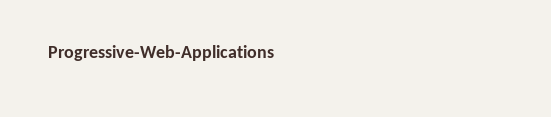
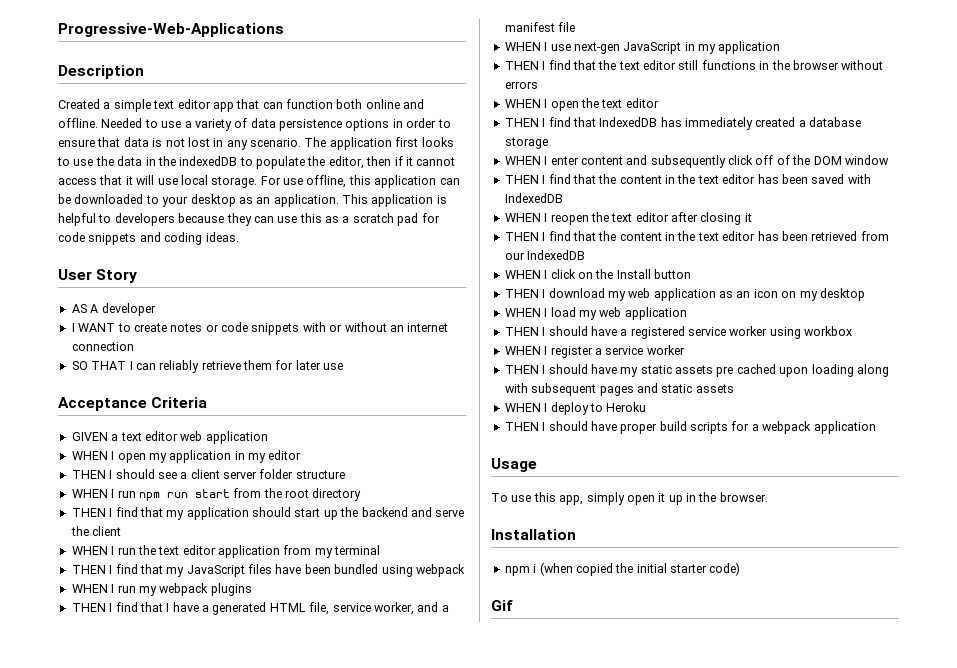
(274, 53) none -> [58,65,144,79] [58,99,425,112] [58,118,451,131] [58,137,454,150] [57,156,456,169] [58,175,460,188] [58,194,447,207] [58,213,440,226] [58,232,239,245] [58,269,138,283] [71,303,156,316] [71,322,449,335] [71,342,134,351] [71,360,344,373] [58,397,208,411] [71,431,268,444] [71,450,302,463] [71,469,345,479] [71,488,362,501] [71,507,465,520] [70,526,122,536] [71,545,381,558] [71,564,465,577] [71,583,252,596] [71,602,449,615] [504,22,576,32] [504,41,781,54] [504,60,884,70] [504,81,538,89] [504,98,659,111] [504,117,862,130] [504,137,548,149] [504,155,889,168] [504,174,871,184] [504,193,563,203] [504,212,752,225] [504,231,889,241] [504,250,586,260] [504,269,691,279] [504,288,865,301] [504,307,687,320] [504,326,853,339] [504,345,685,358] [504,364,889,377] [504,383,734,396] [504,402,647,415] [504,421,876,434] [491,458,537,472] [491,492,768,505] [491,529,576,540] [504,562,741,576] [491,600,513,611] // Description // Created a simple text editor app that can function both online and offline. Needed to use a variety of data persistence options in order to ensure that data is not lost in any scenario. The application first looks to use the data in the indexedDB to populate the editor, then if it cannot access that it will use local storage. For use offline, this application can be downloaded to your desktop as an application. This application is helpful to developers because they can use this as a scratch pad for code snippets and coding ideas. // User Story // AS A developer // I WANT to create notes or code snippets with or without an internet connection // SO THAT I can reliably retrieve them for later use // Acceptance Criteria // GIVEN a text editor web application // WHEN I open my application in my editor // THEN I should see a client server folder structure // WHEN I run npm run start from the root directory // THEN I find that my application should start up the backend and serve the client // WHEN I run the text editor application from my terminal // THEN I find that my JavaScript files have been bundled using webpack // WHEN I run my webpack plugins // THEN I find that I have a generated HTML file, service worker, and a manifest file // WHEN I use next-gen JavaScript in my application // THEN I find that the text editor still functions in the browser without errors // WHEN I open the text editor // THEN I find that IndexedDB has immediately created a database storage // WHEN I enter content and subsequently click off of the DOM window // THEN I find that the content in the text editor has been saved with IndexedDB // WHEN I reopen the text editor after closing it // THEN I find that the content in the text editor has been retrieved from our IndexedDB // WHEN I click on the Install button // THEN I download my web application as an icon on my desktop // WHEN I load my web application // THEN I should have a registered service worker using workbox // WHEN I register a service worker // THEN I should have my static assets pre cached upon loading along with subsequent pages and static assets // WHEN I deploy to Heroku // THEN I should have proper build scripts for a webpack application // Usage // To use this app, simply open it up in the browser. // Installation // npm i (when copied the initial starter code) // Gif

